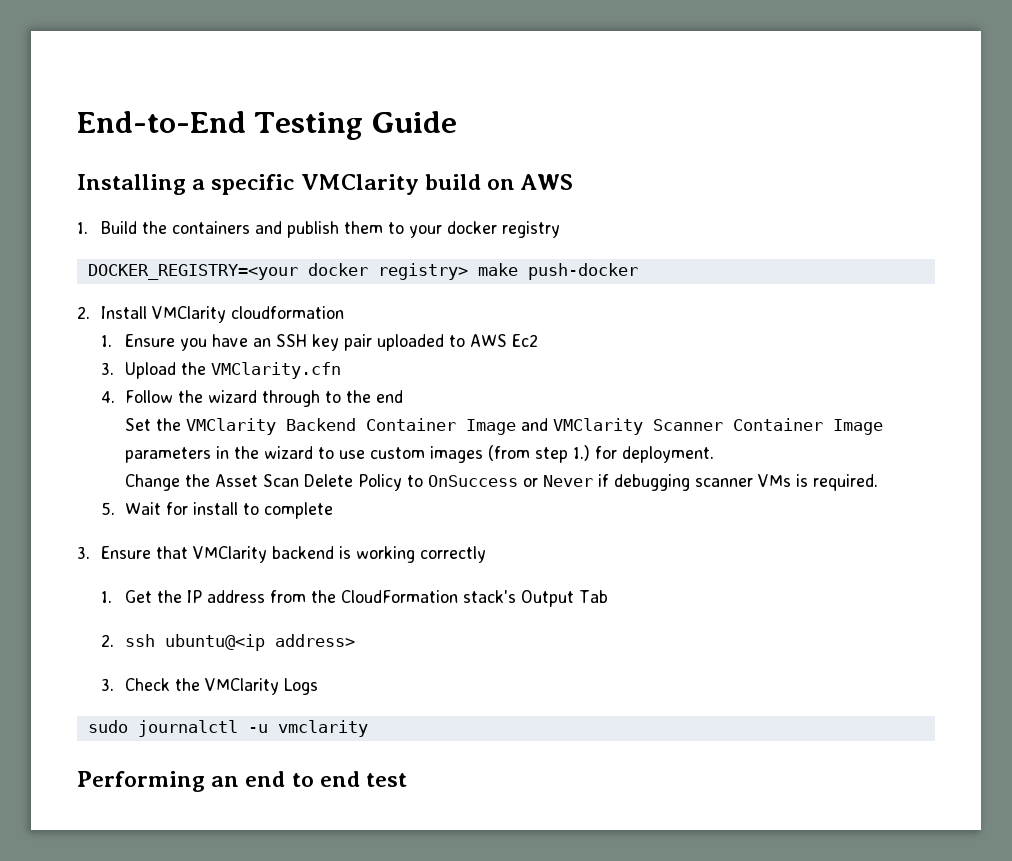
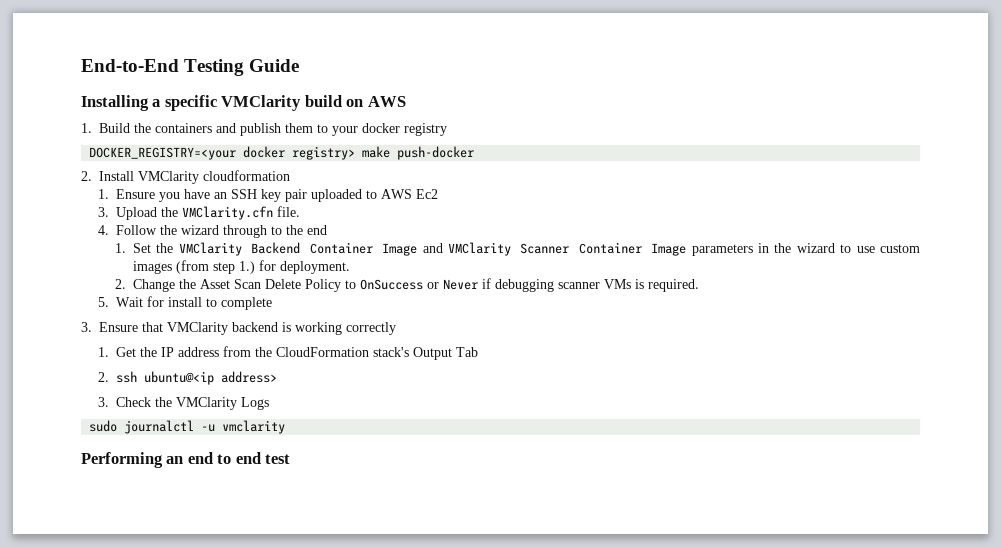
(342, 370) none -> [277,206,301,217] file.
(404, 396) none -> [115,243,127,253] 1.
(715, 454) none -> [115,279,127,289] 2.

